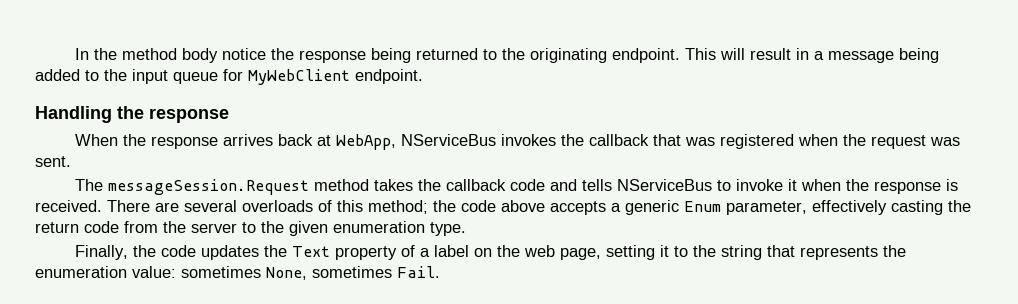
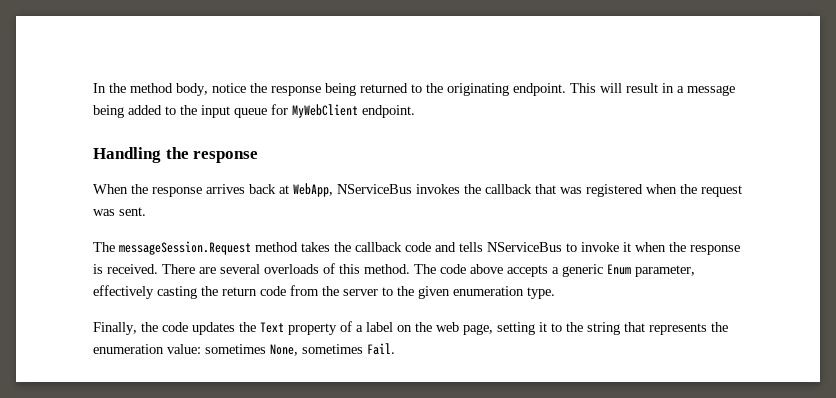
[181,48,218,63] body -> [176,83,208,96] body,
[368,200,456,214] method; the -> [364,264,436,274] method. The

